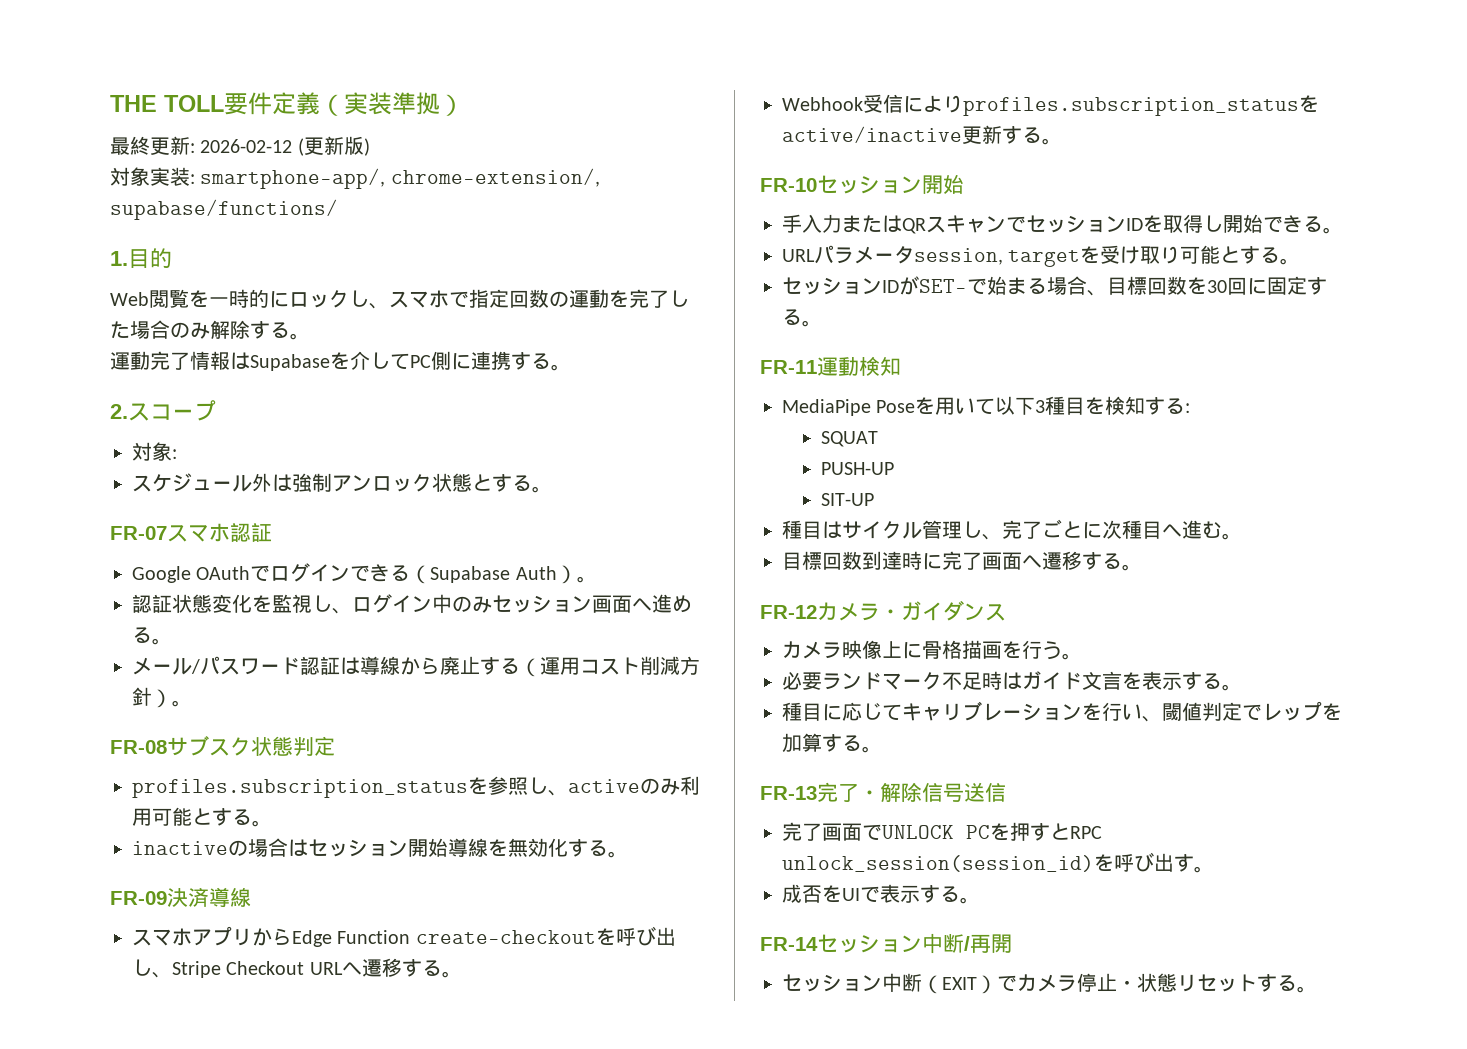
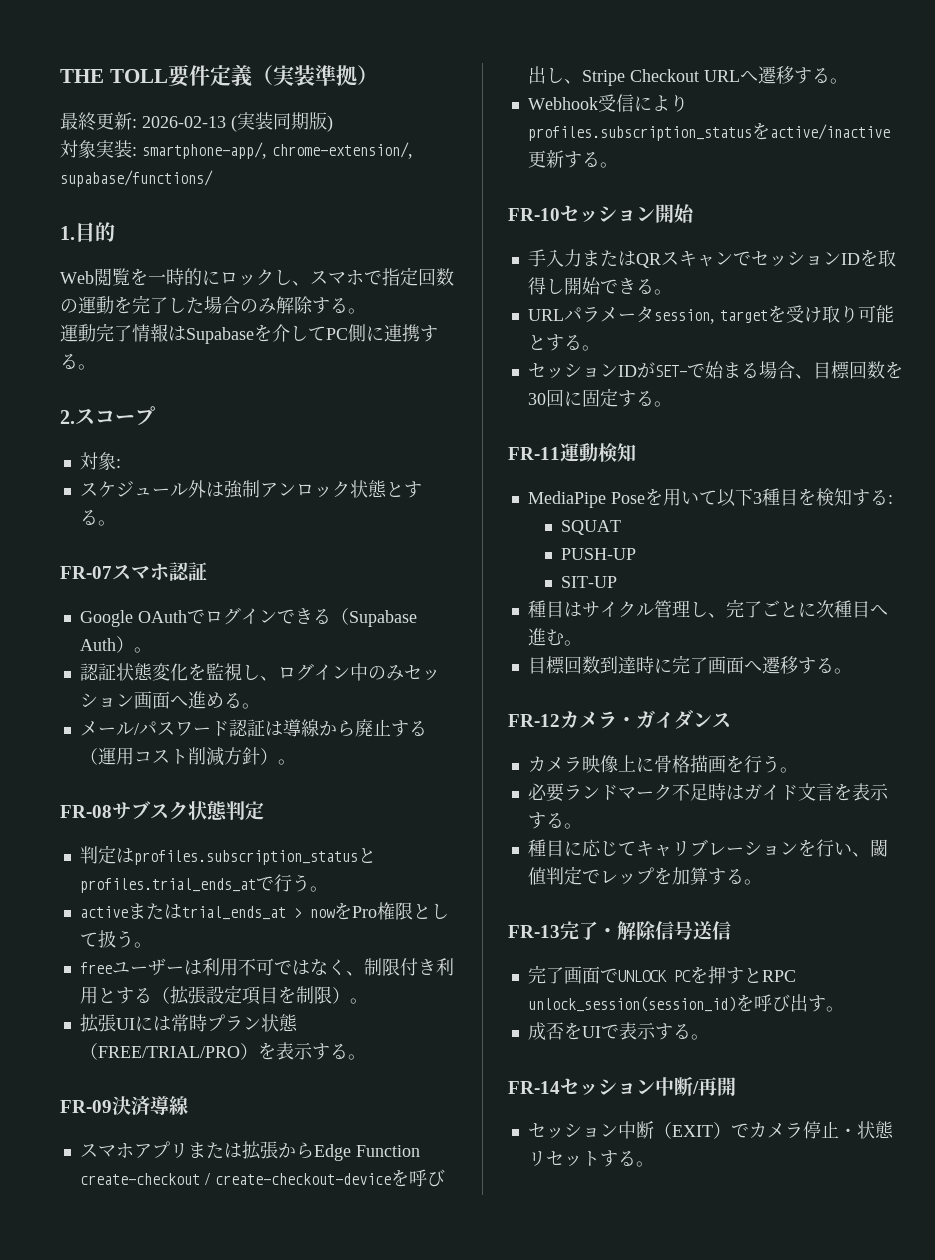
[200,136,344,156] 2026-02-12 (更新 -> [142,112,309,132] 2026-02-13 (実装同期
[132,776,700,798] [132,807,272,827] [132,838,568,857] profiles.subscription_statusを参照し、activeのみ利用可能とする。 // inactiveの場合はセッション開始導線を無効化 -> [79,845,376,865] [79,874,328,893] [79,902,449,920] [79,930,152,948] [79,958,454,976] [79,985,368,1005] [79,1014,298,1033] [79,1042,313,1060] 判定はprofiles.subscription_statusとprofiles.trial_ends_atで行う。 // activeまたはtrial_ends_at > nowをPro権限として扱う。 // freeユーザーは利用不可ではなく、制限付き利用とする（拡張設定項目を制限）。 // 拡張UIには常時プラン状態（FREE/TRIAL/PRO）を表示
(252, 937) none -> [187,1141,278,1160] または拡張
(596, 937) none -> [204,1173,391,1185] / create-checkout-device

